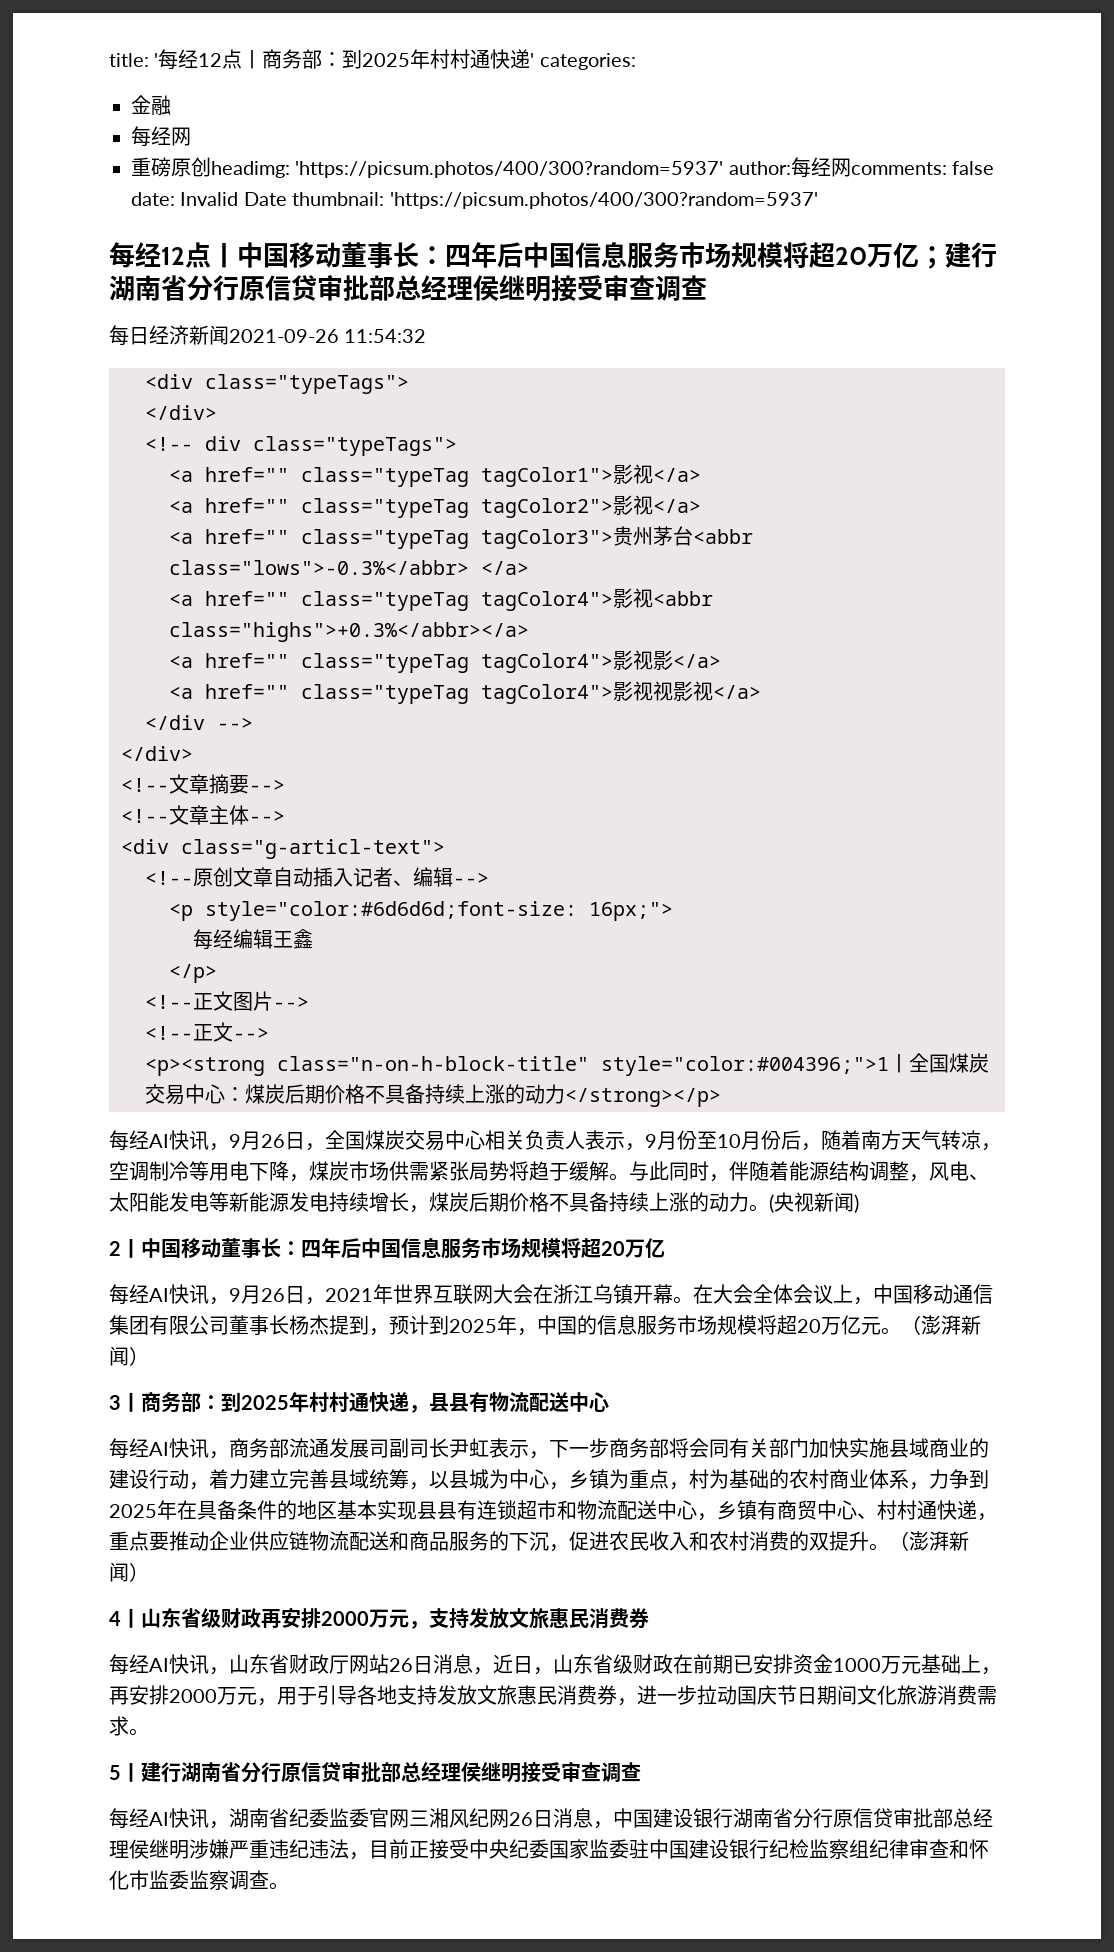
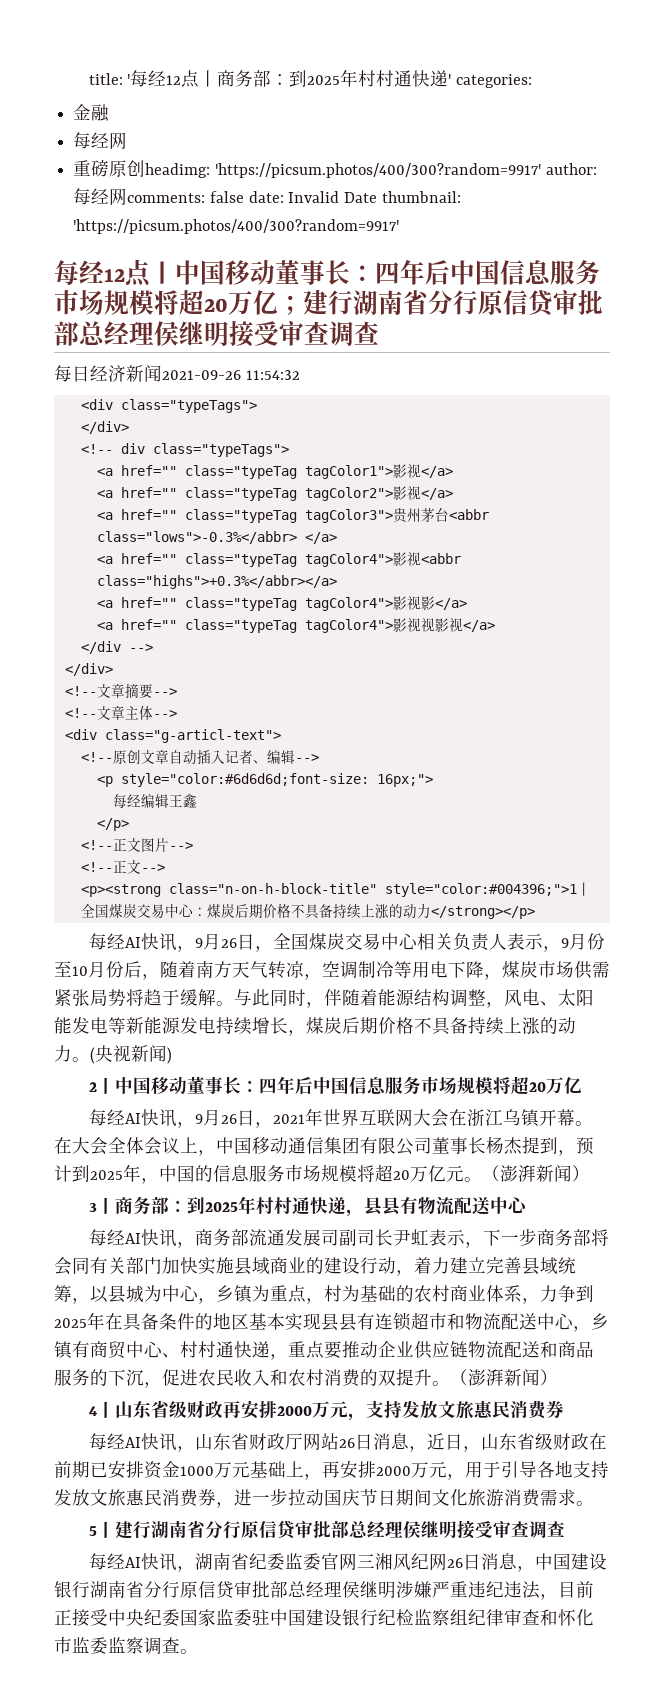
[295,161,724,178] 'https://picsum.photos/400/300?random=5937' -> [214,163,541,178] 'https://picsum.photos/400/300?random=9917'
[389,192,818,209] 'https://picsum.photos/400/300?random=5937' -> [73,219,400,234] 'https://picsum.photos/400/300?random=9917'

